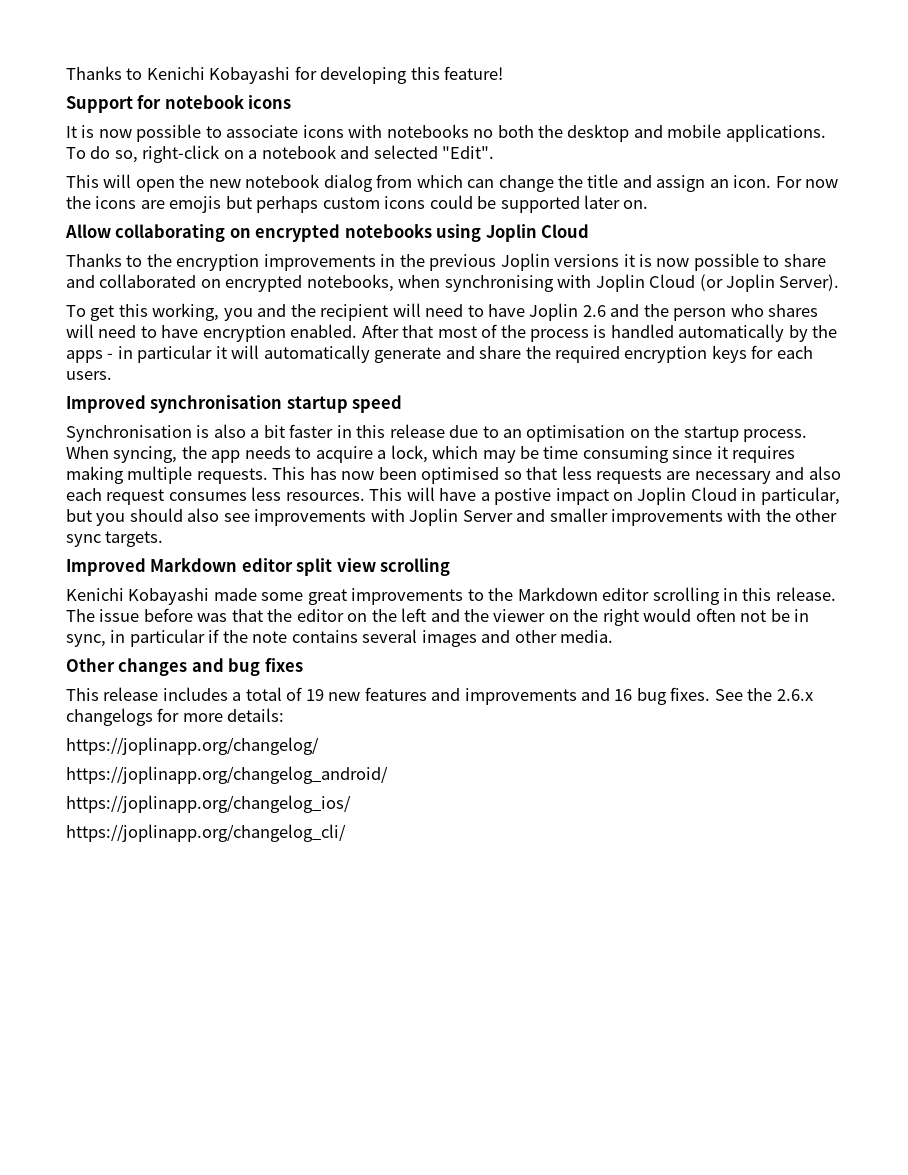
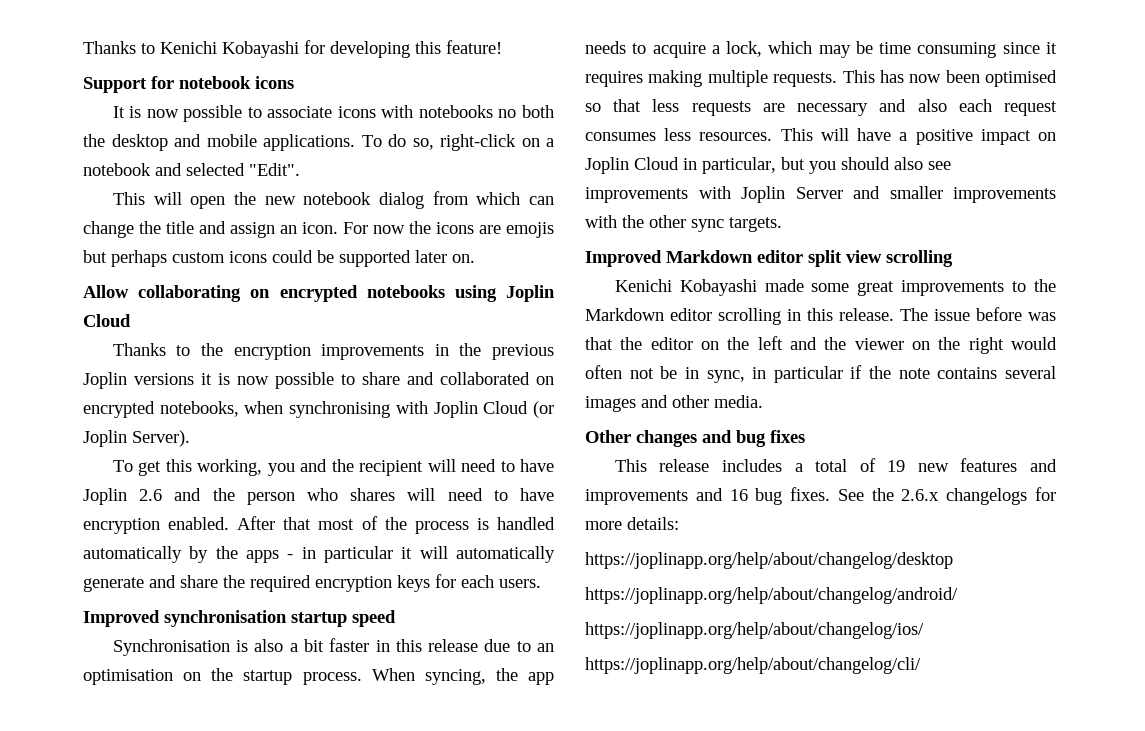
[494,488,552,505] postive -> [915,129,973,145] positive
[66,737,319,755] [66,766,388,784] [66,795,351,813] [66,824,346,842] https://joplinapp.org/changelog/ // https://joplinapp.org/changelog_android/ // https://joplinapp.org/changelog_ios/ // https://joplinapp.org/changelog_cli/ -> [585,552,953,569] [585,587,958,604] [585,622,924,639] [585,657,921,674] https://joplinapp.org/help/about/changelog/desktop // https://joplinapp.org/help/about/changelog/android/ // https://joplinapp.org/help/about/changelog/ios/ // https://joplinapp.org/help/about/changelog/cli/

